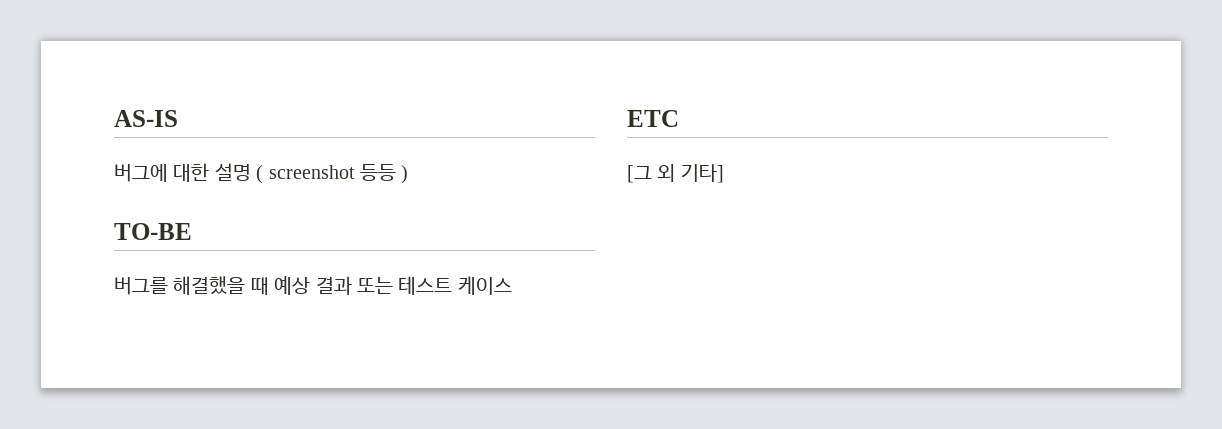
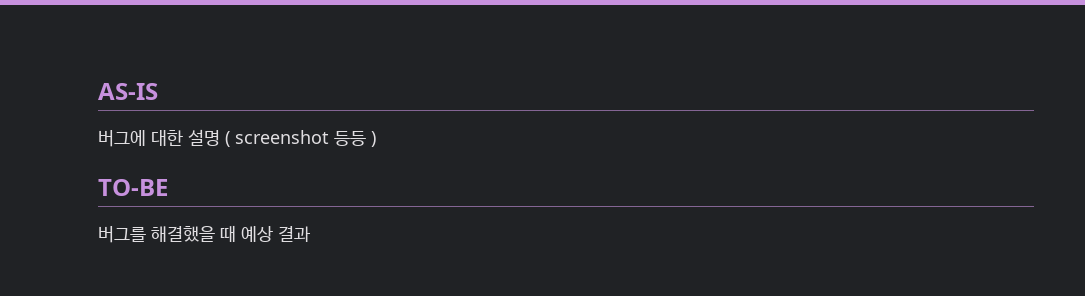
[357,276,512,295] [627,110,679,127] [627,164,724,183] 또는 테스트 케이스 // ETC // [그 외 기타] -> (311, 234) none

